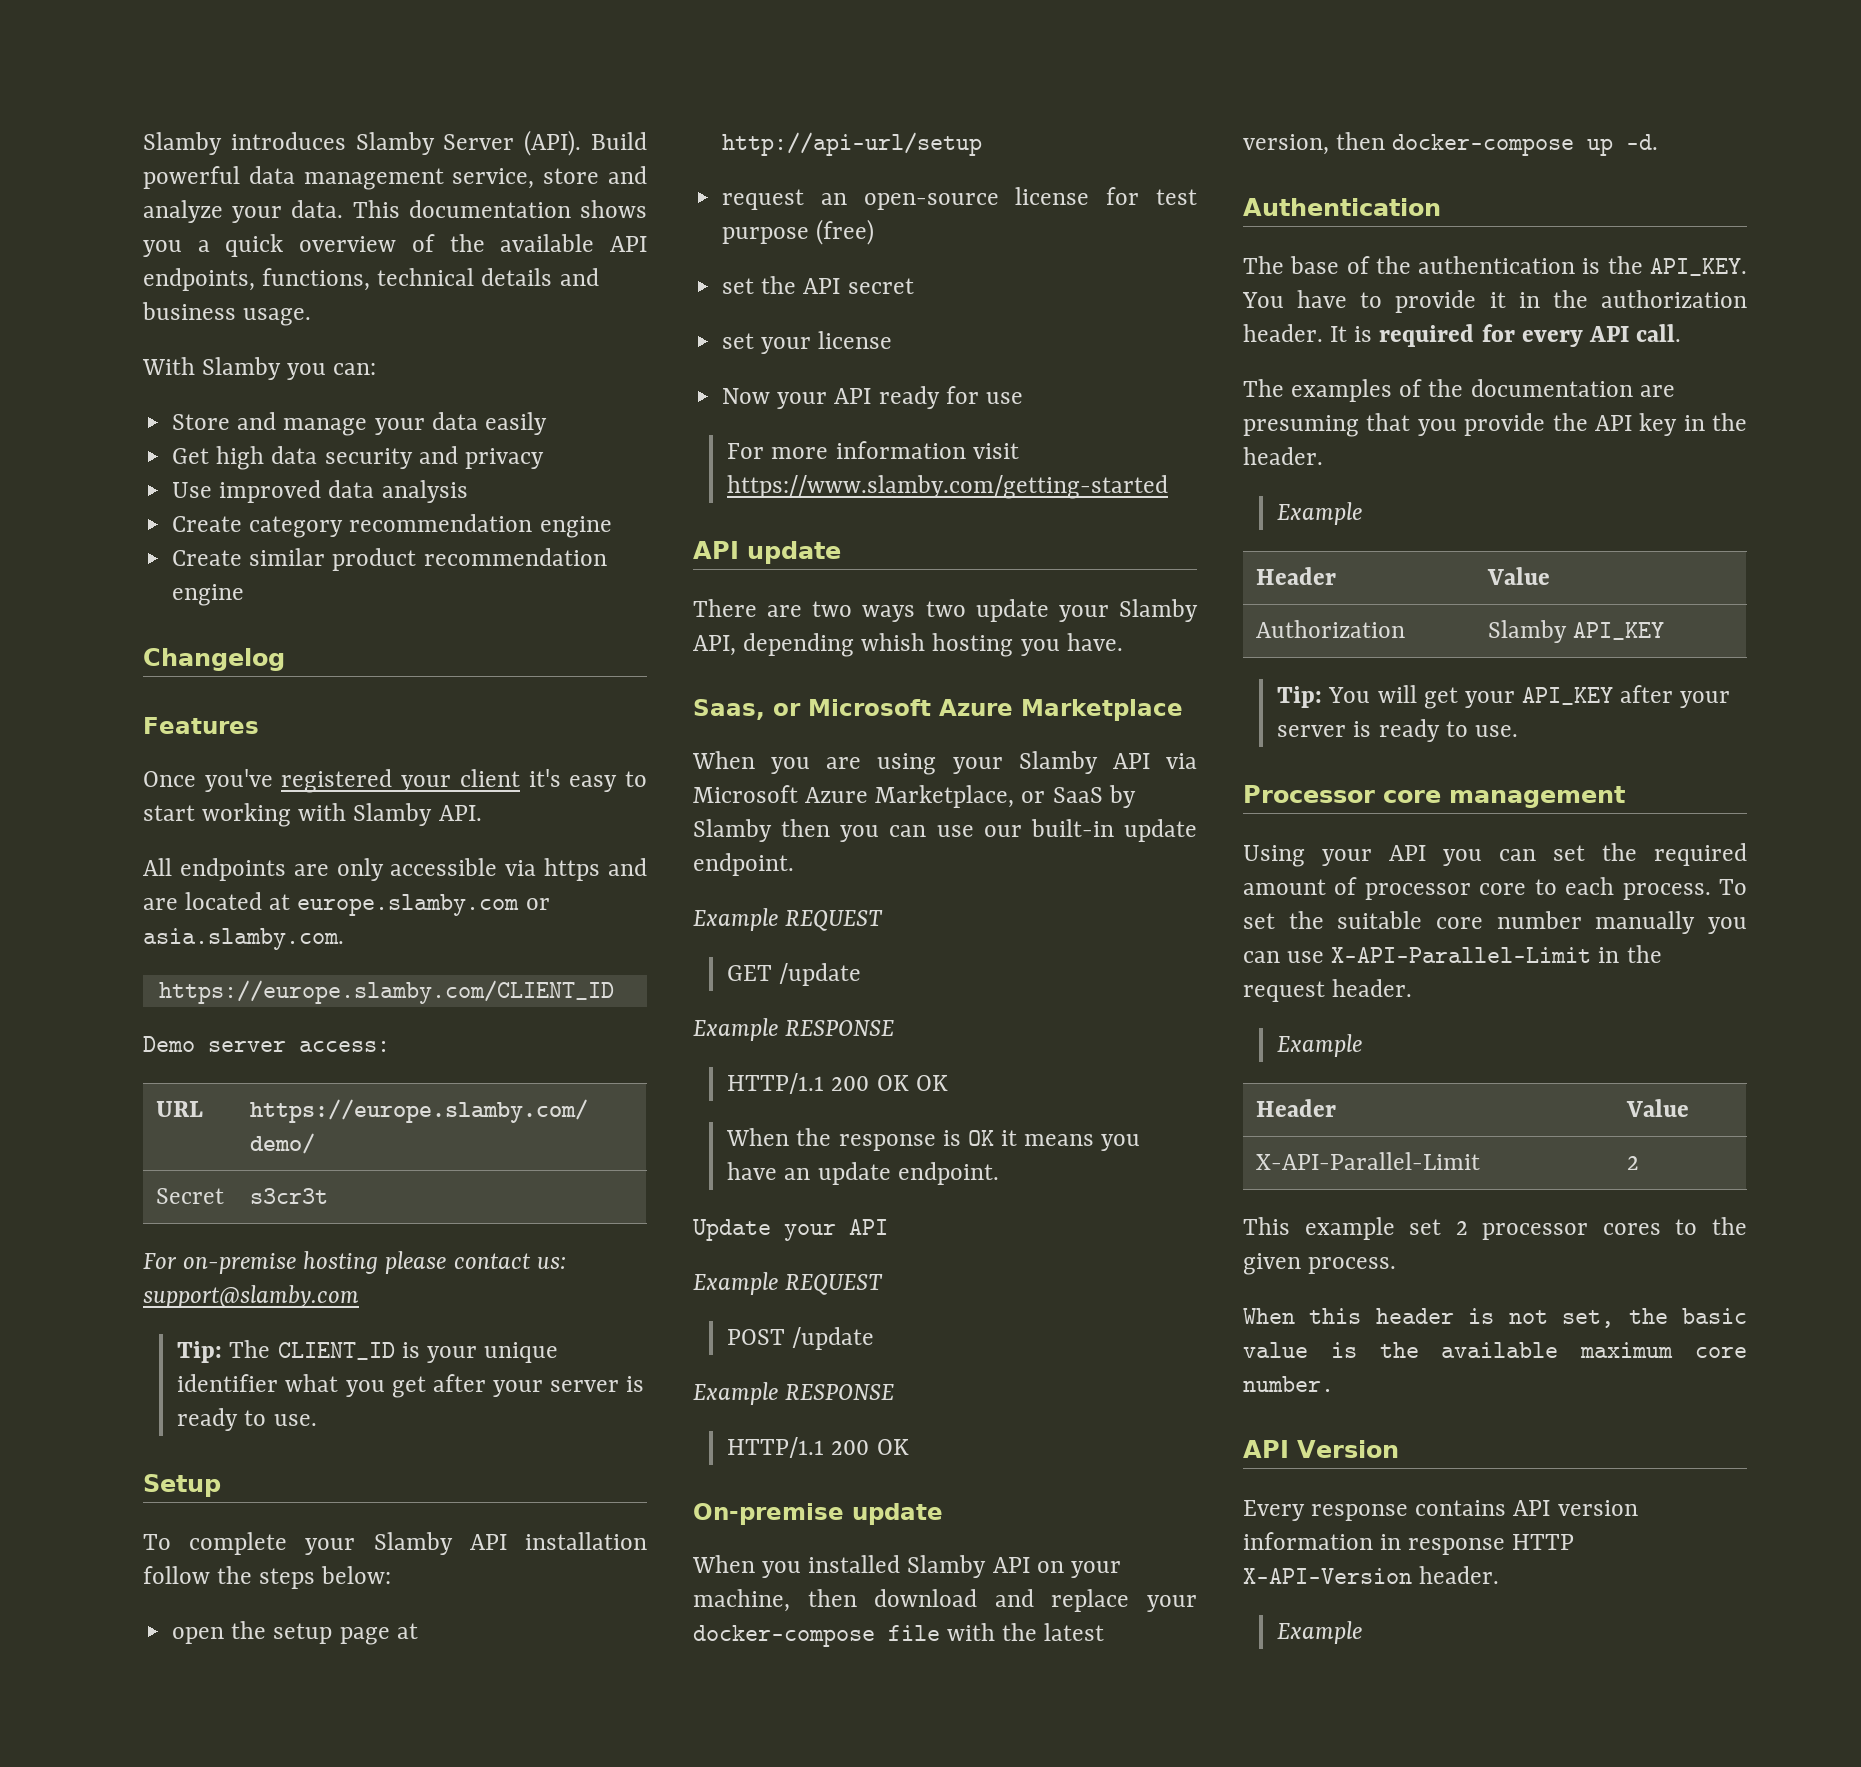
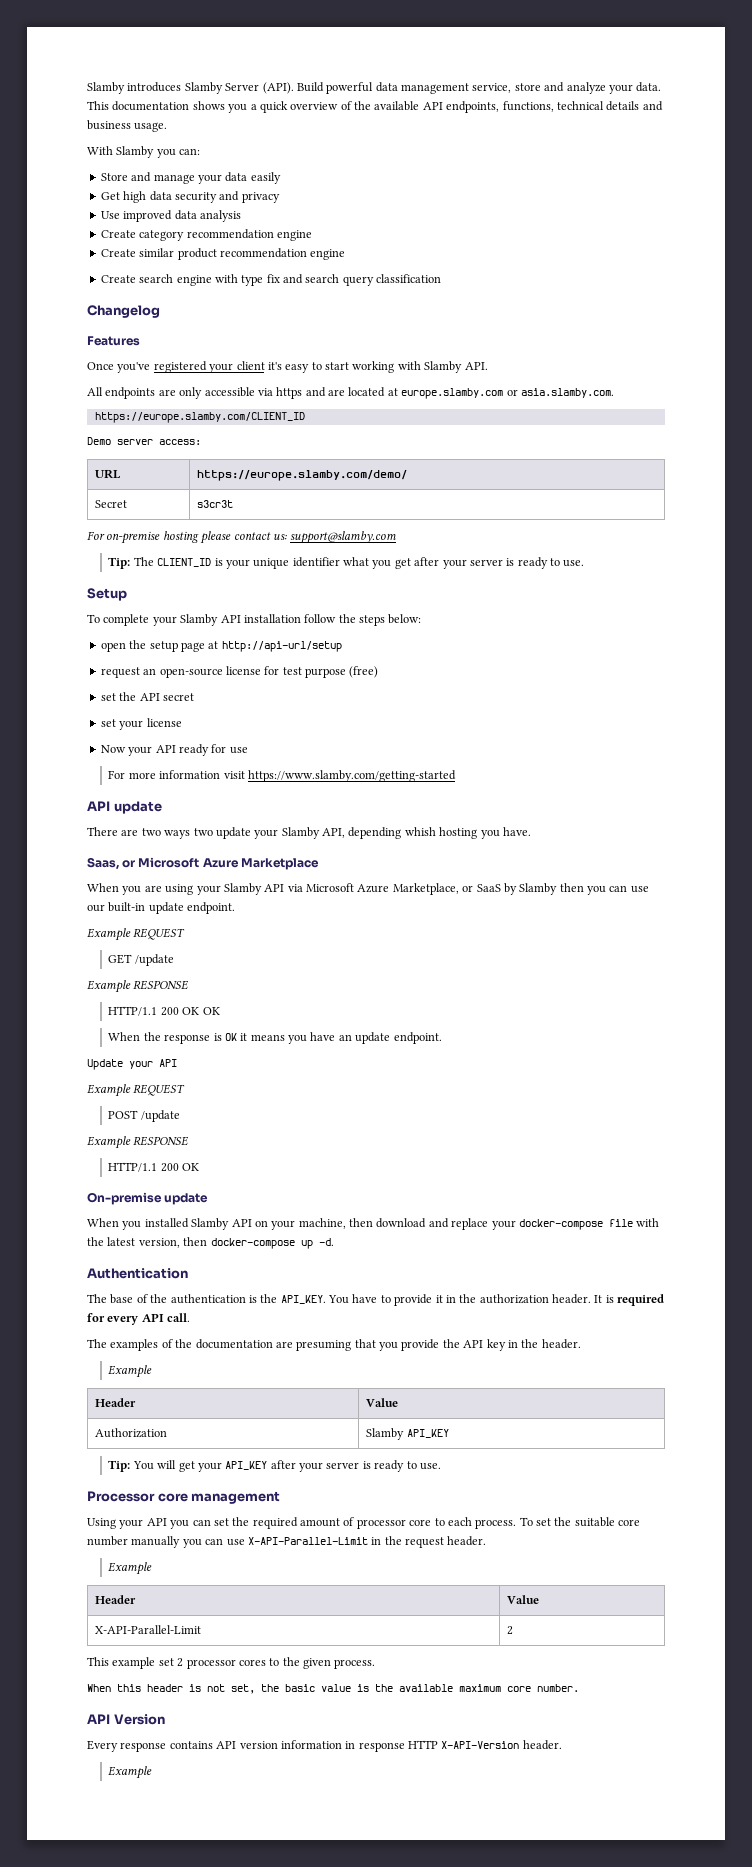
(245, 595) none -> [100,274,442,286] // Create search engine with type fix and search query classification

